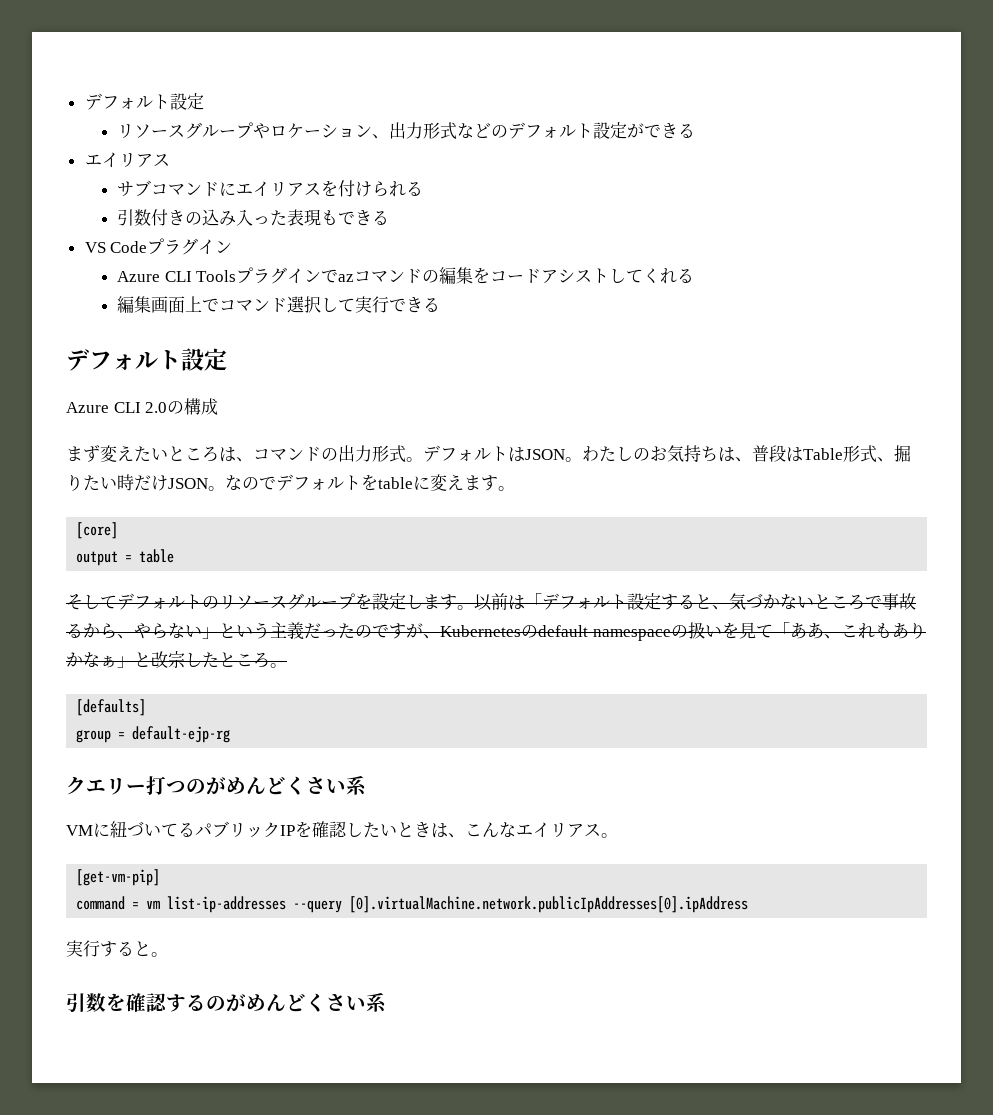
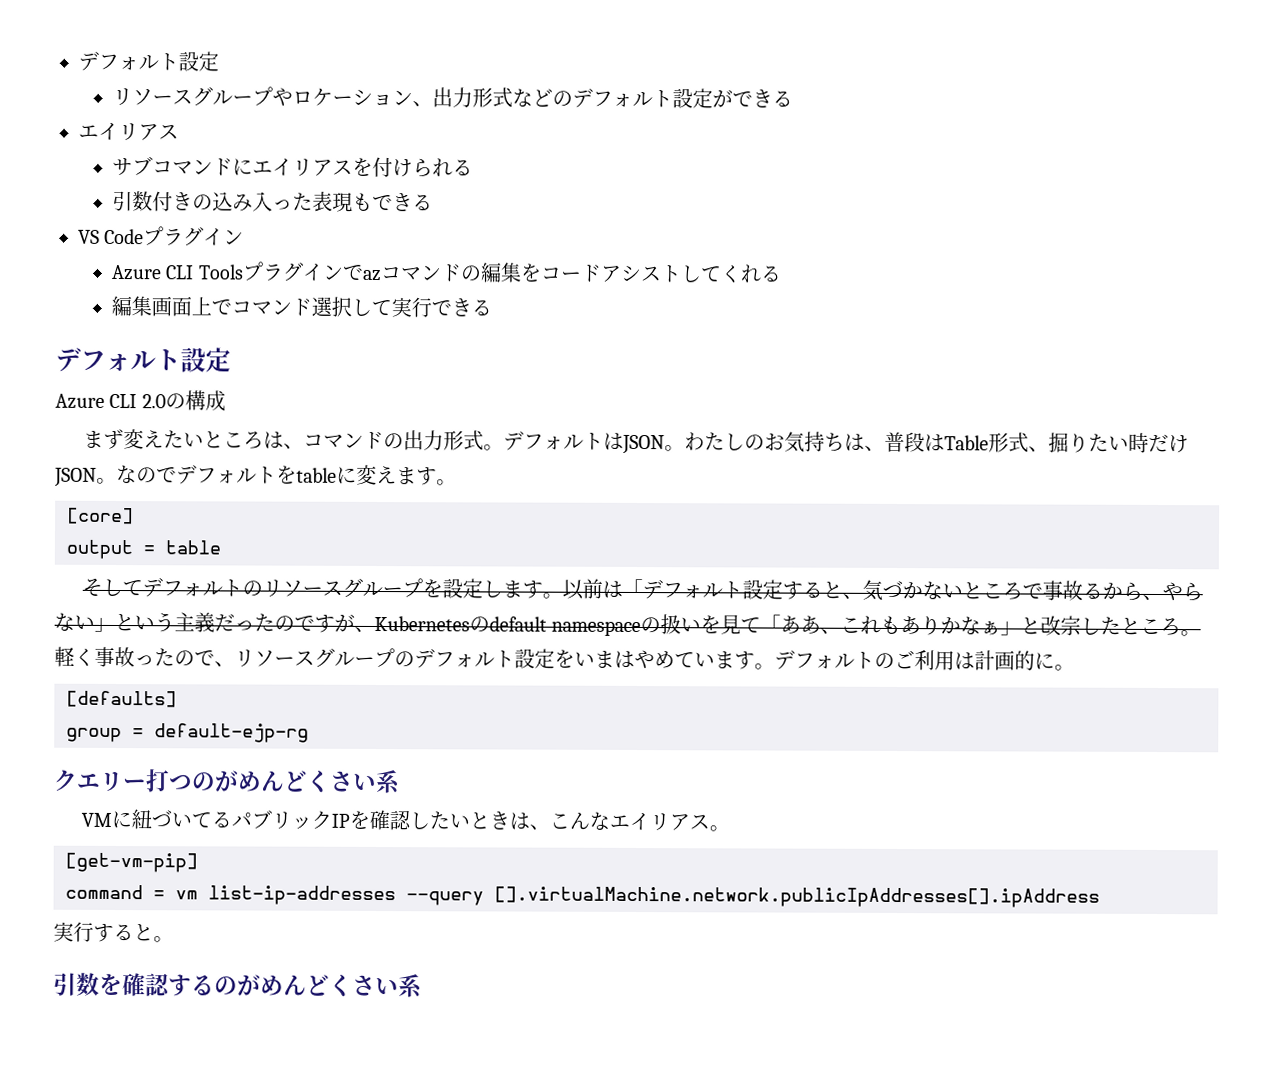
(287, 665) none -> [54,646,1075,671] 軽く事故ったので、リソースグループのデフォルト設定をいまはやめています。デフォルトのご利用は計画的に。
[349,896,749,913] [0].virtualMachine.network.publicIpAddresses[0].ipAddress -> [494,886,1100,908] [].virtualMachine.network.publicIpAddresses[].ipAddress

